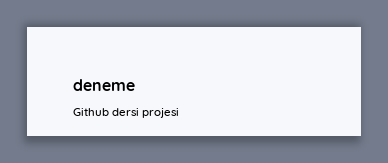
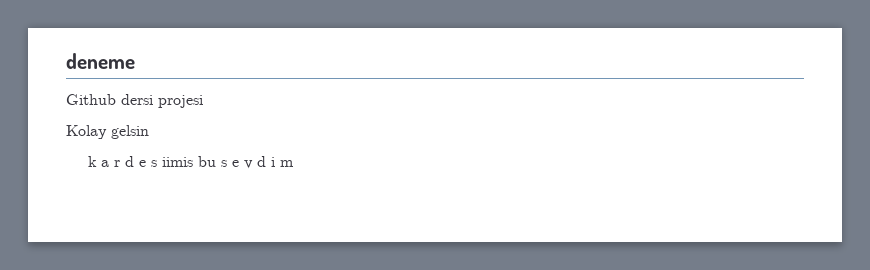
(180, 113) none -> [66,125,149,139] [87,156,294,169] // Kolay gelsin // k a r d e s iimis bu s e v d i m

